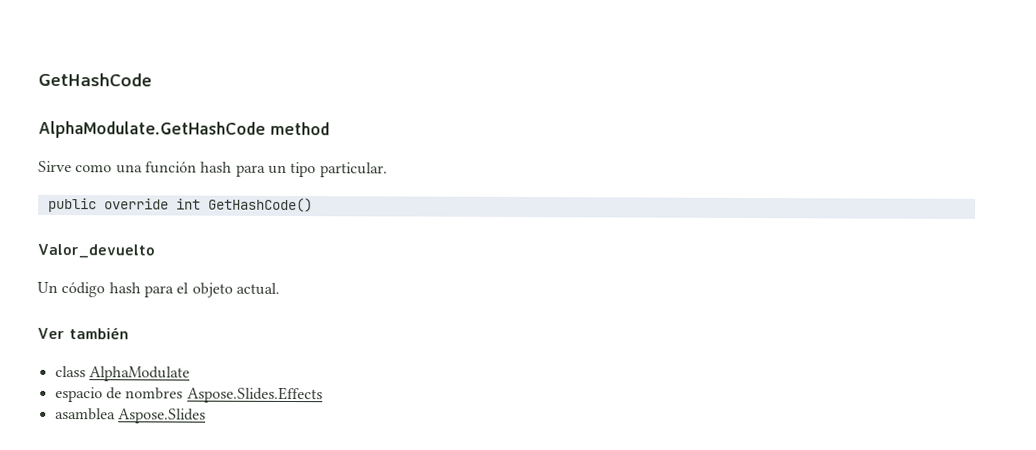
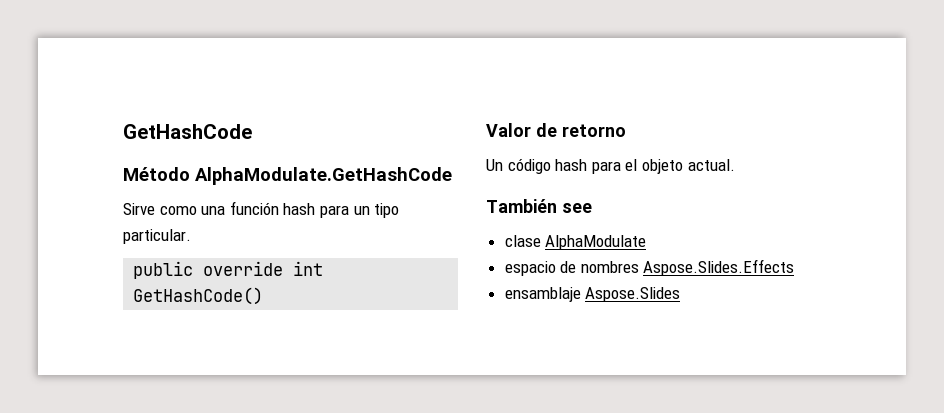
(152, 79) none -> [123,167,190,181] Método
[270,121,330,136] method -> (452, 176) none
[37,243,155,259] Valor_devuelto -> [486,123,626,137] Valor de retorno
[37,327,129,340] [54,365,86,378] Ver también // class -> [486,199,592,213] [504,235,541,247] También see // clase
[54,407,116,421] asamblea -> [504,287,581,302] ensamblaje

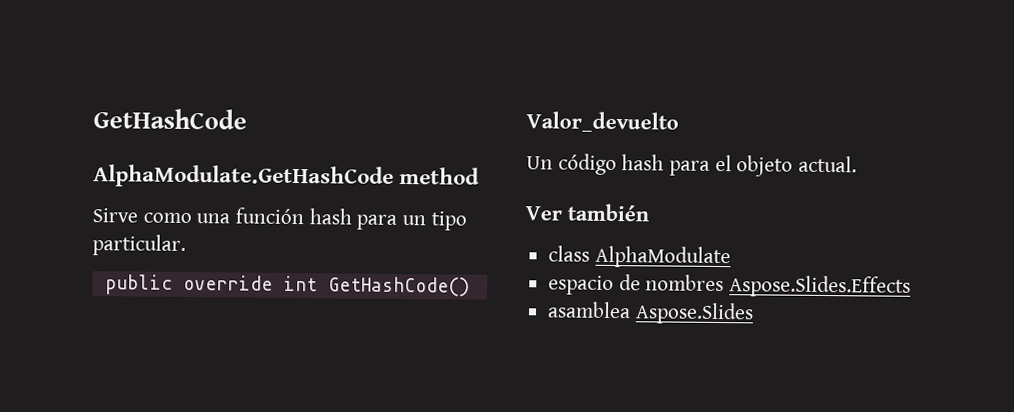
[123,167,190,181] Método -> (247, 119) none
(452, 176) none -> [399,166,481,185] method
[486,123,626,137] Valor de retorno -> [526,111,679,133] Valor_devuelto
[486,199,592,213] [504,235,541,247] También see // clase -> [525,203,650,222] [548,245,591,262] Ver también // class
[504,287,581,302] ensamblaje -> [547,301,632,319] asamblea

